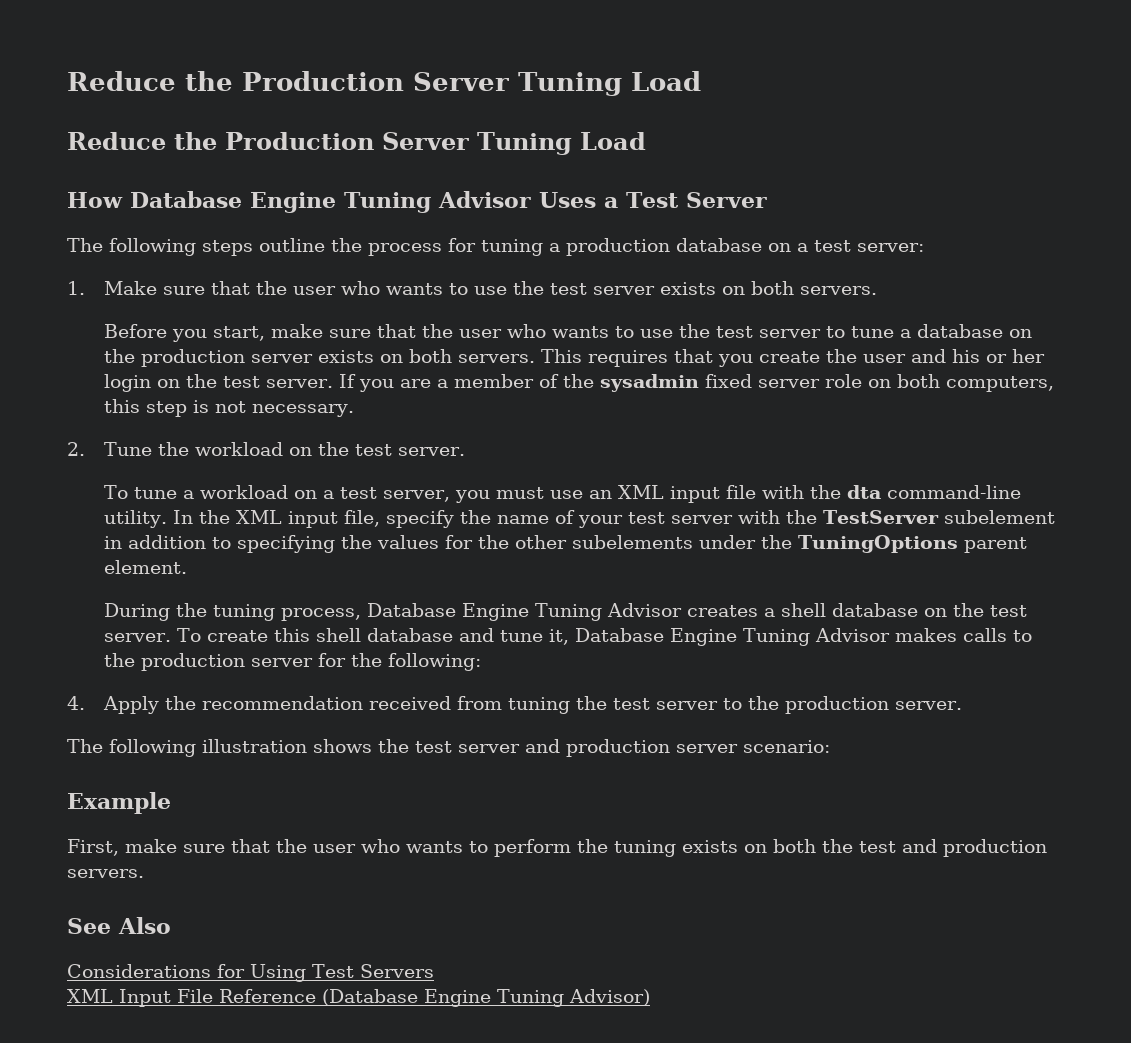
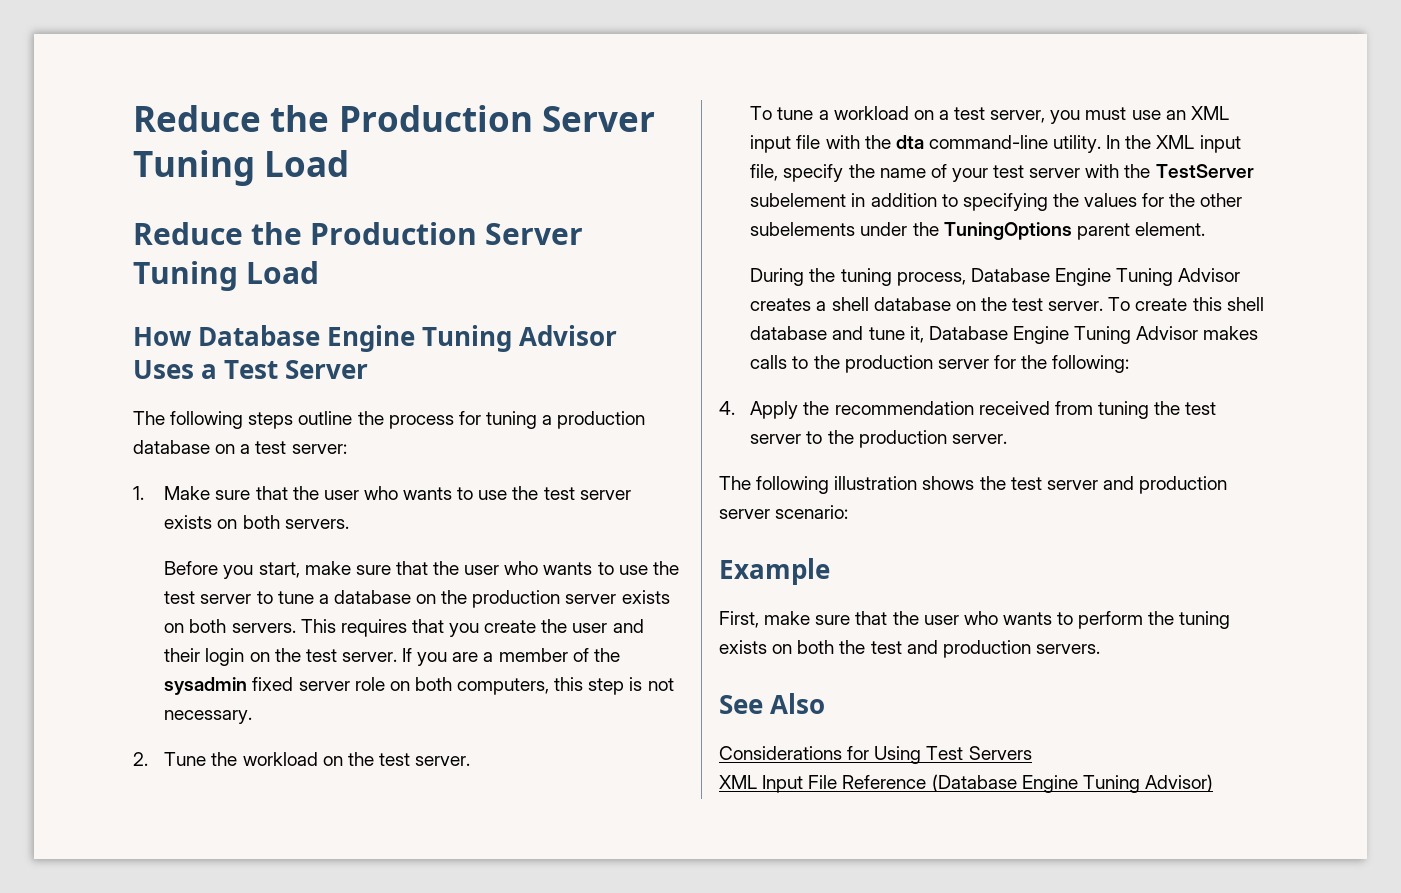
[952,349,1046,363] his or her -> [164,648,201,662] their

